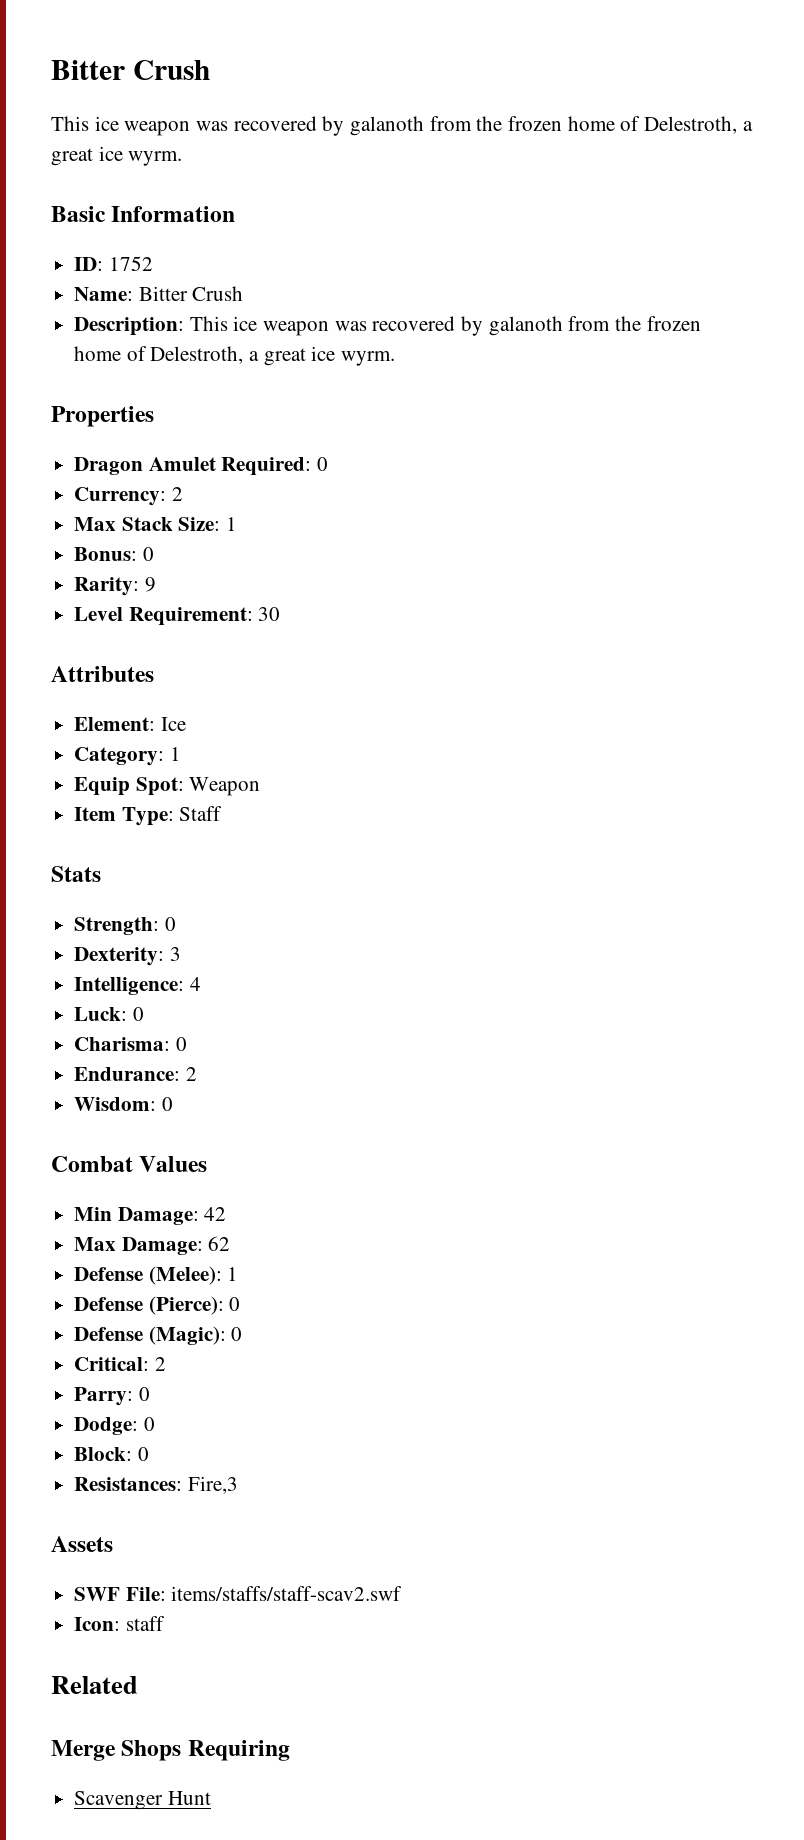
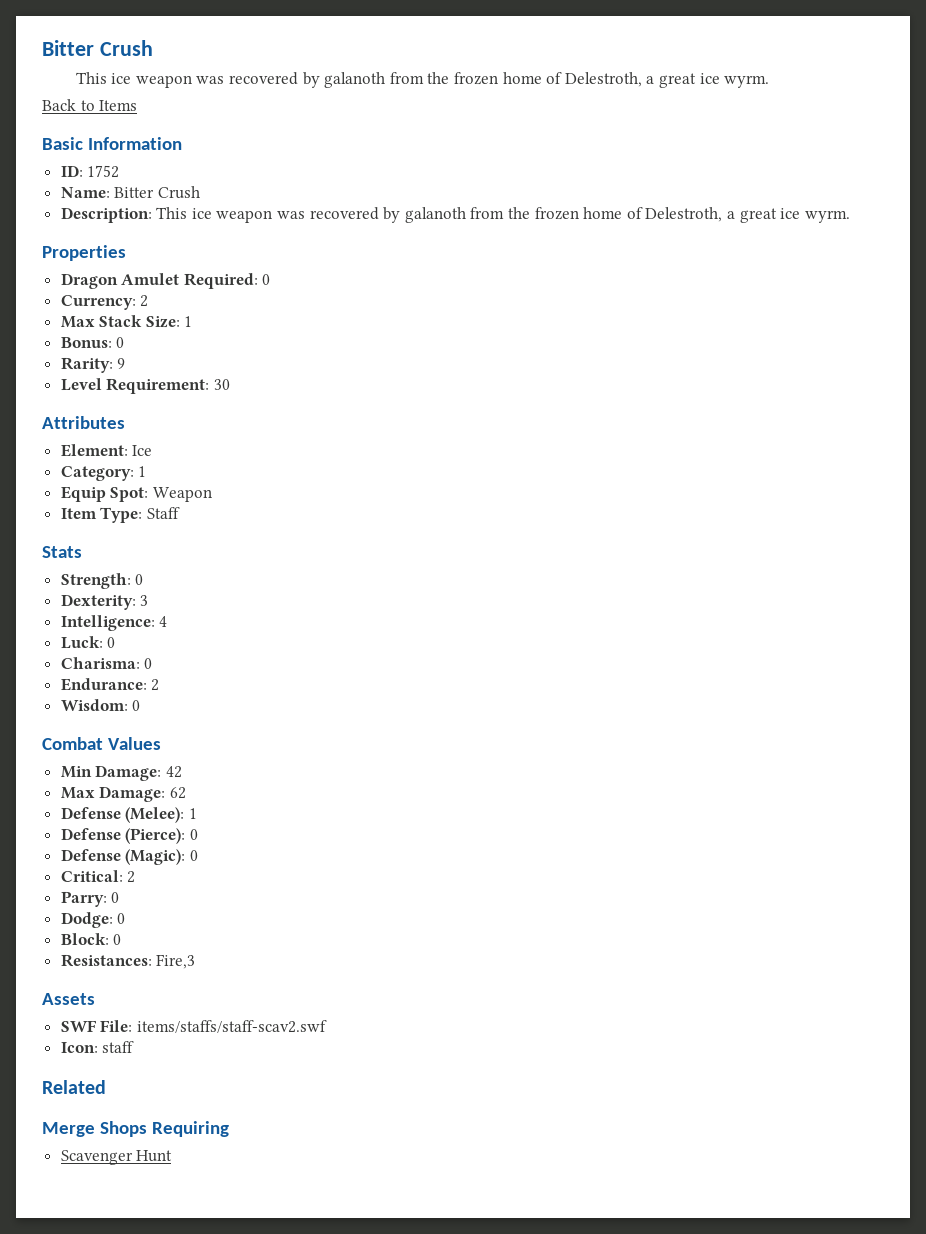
(183, 158) none -> [42,99,138,111] // Back to Items

